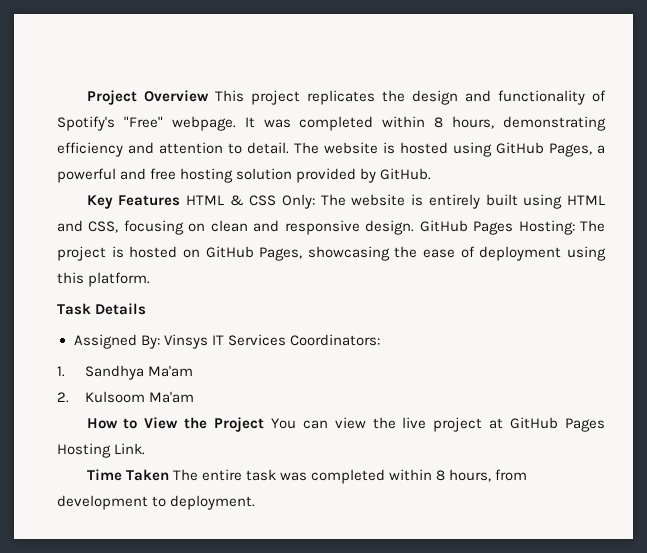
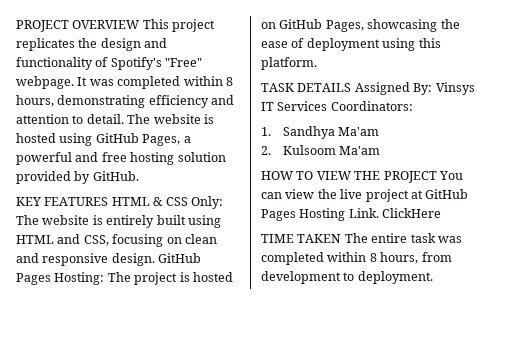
[86,90,209,105] Project Overview -> [16,20,140,32] PROJECT OVERVIEW
[86,195,181,209] Key Features -> [16,197,109,206] KEY FEATURES
[57,303,147,315] Task Details // -> [261,83,352,92] TASK DETAILS
[86,417,265,432] How to View the Project -> [261,171,437,183] HOW TO VIEW THE PROJECT
[86,469,169,481] // Time Taken -> [382,208,442,218] [261,234,342,243] ClickHere // TIME TAKEN

